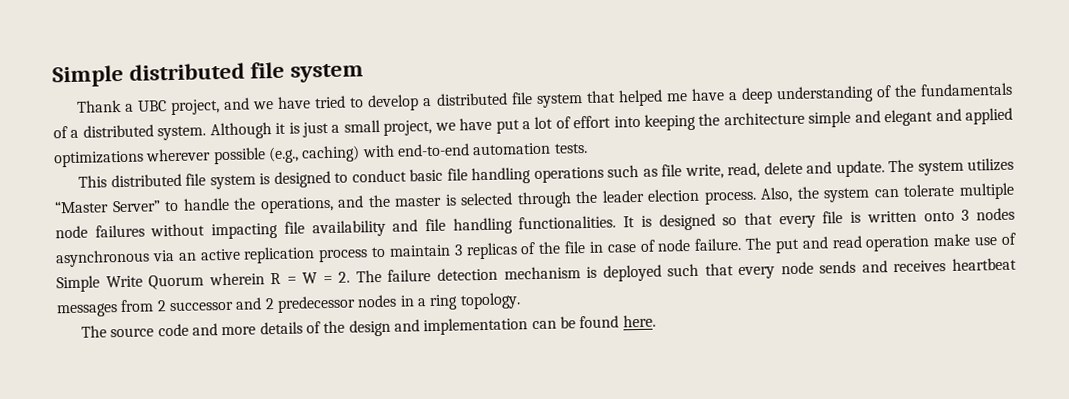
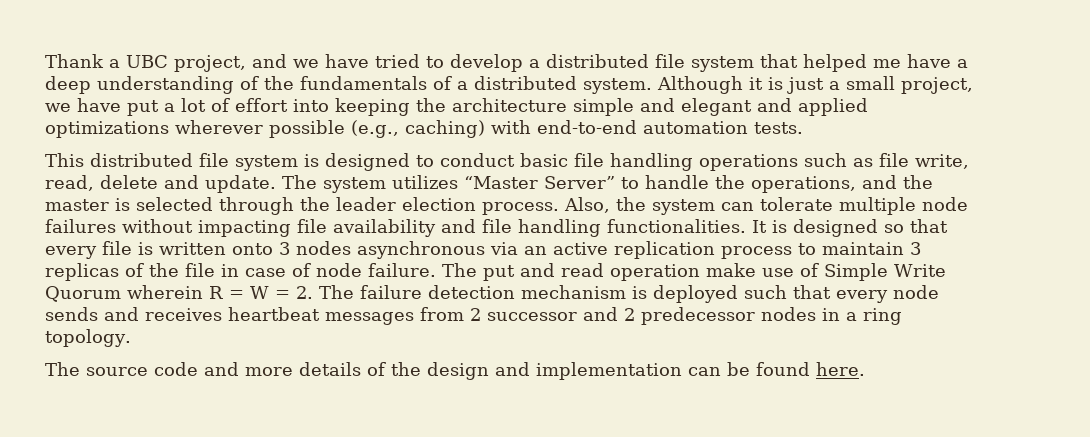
[52,61,365,88] Simple distributed file system // -> (45, 61) none

